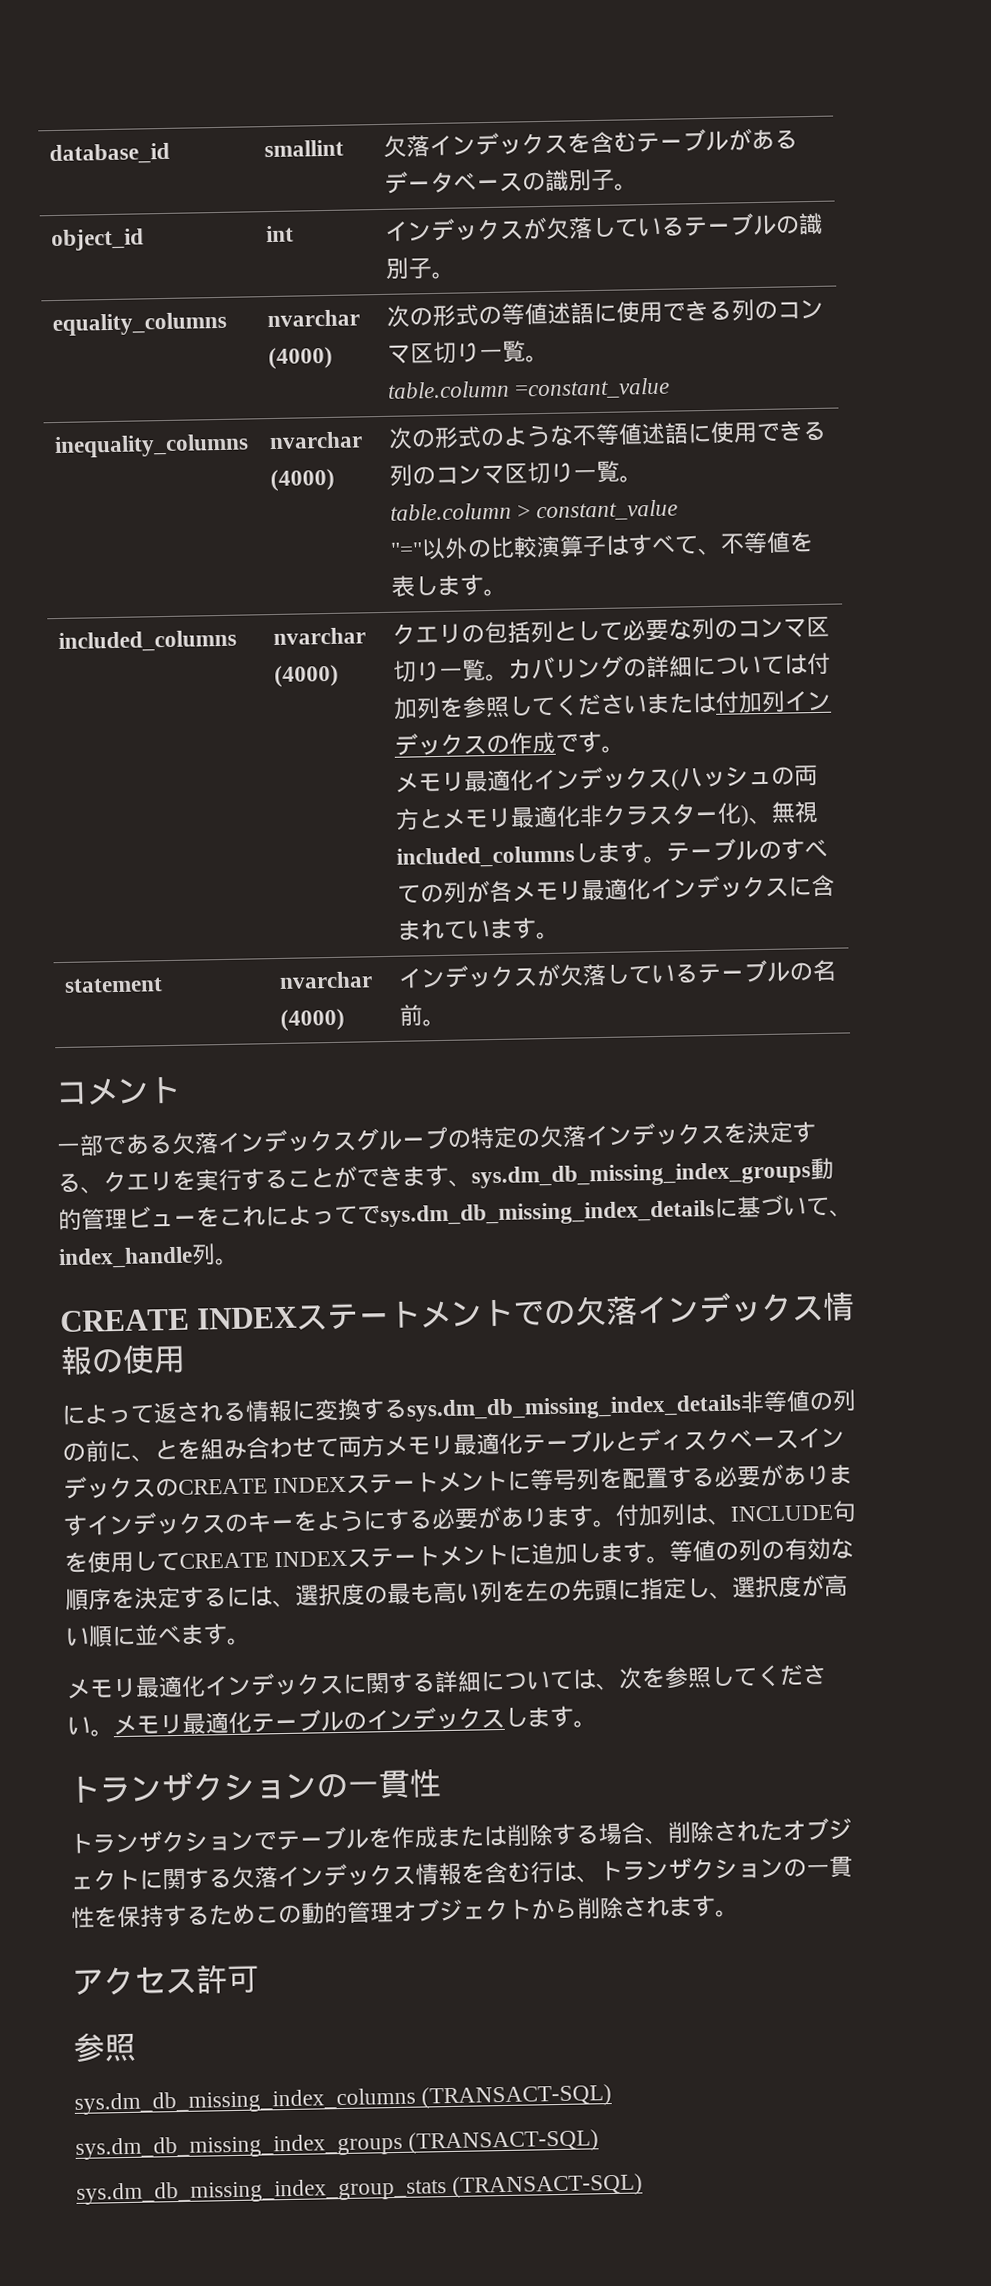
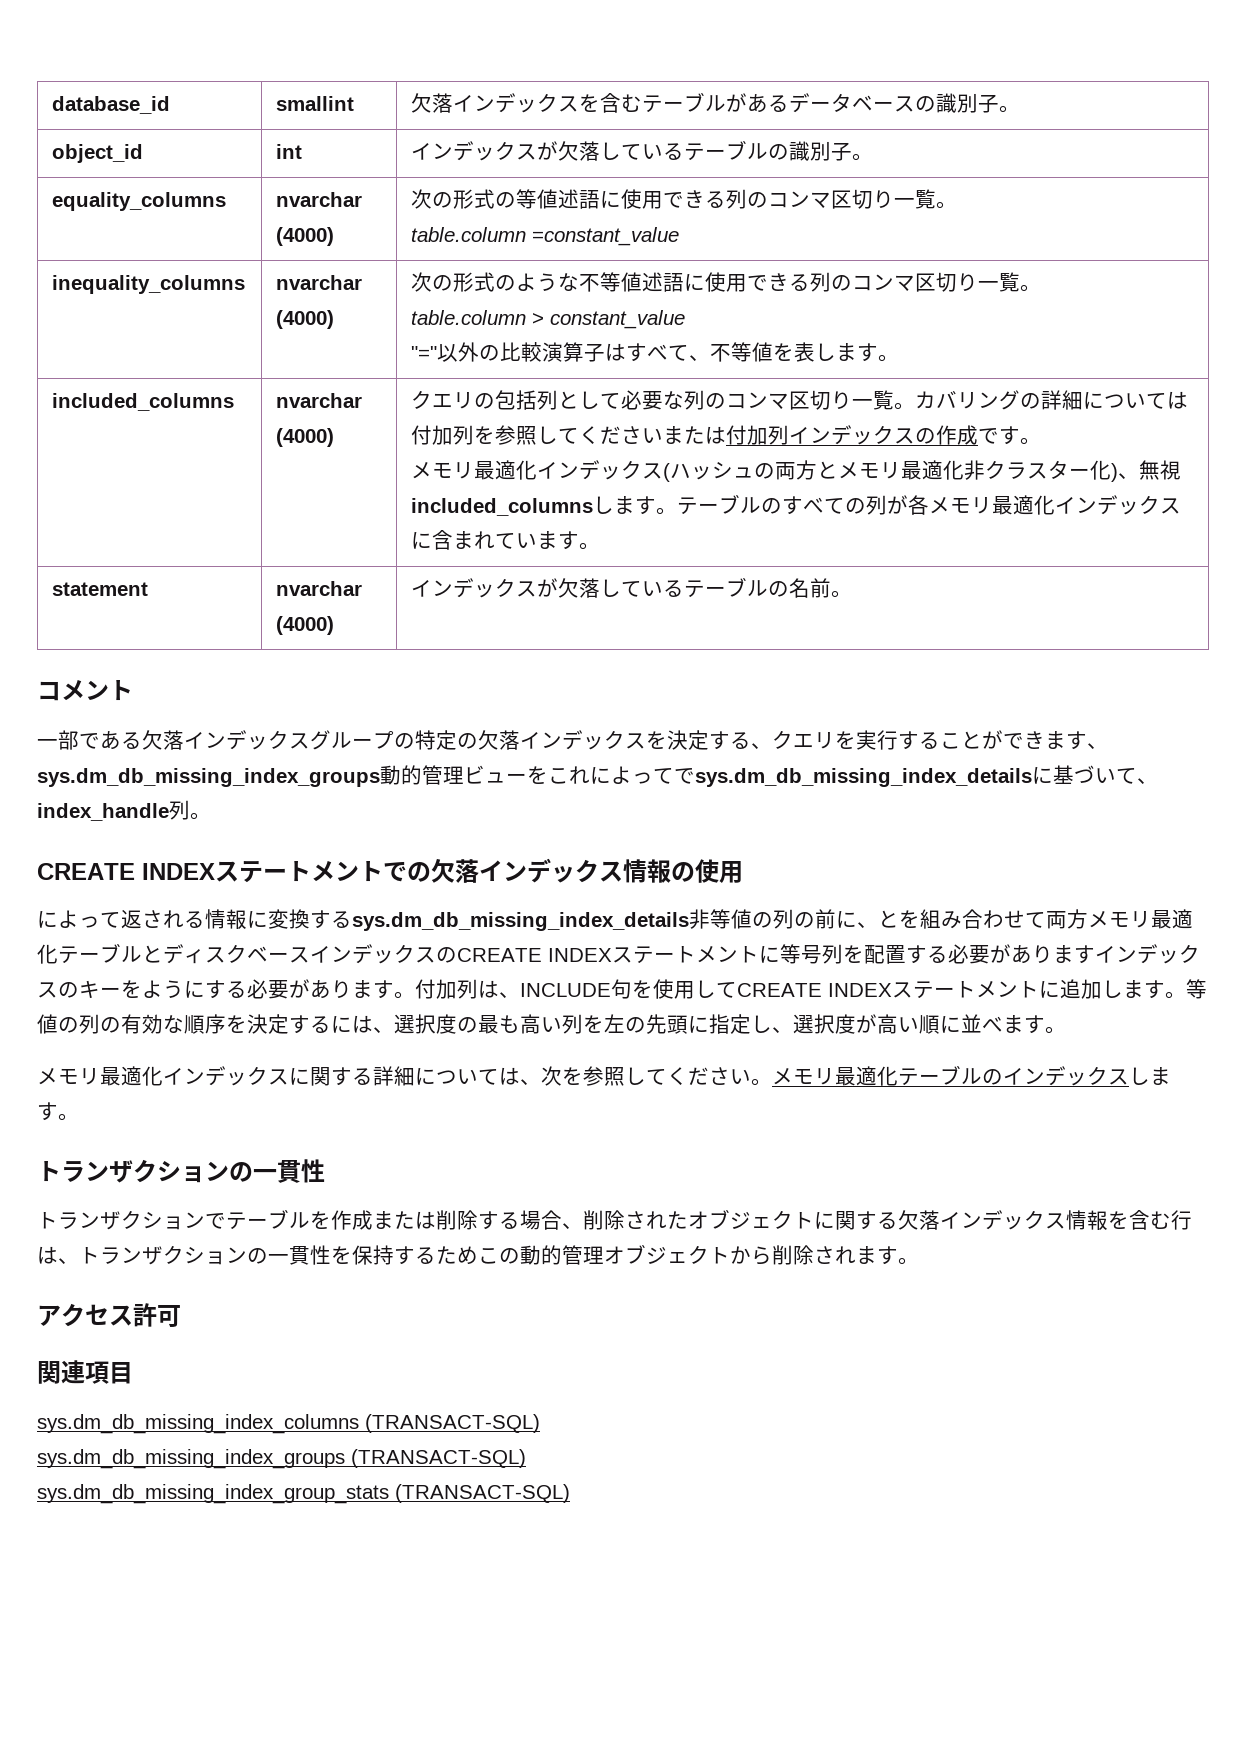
[73,2032,136,2062] 参照 -> [37,1360,133,1384] 関連項目

